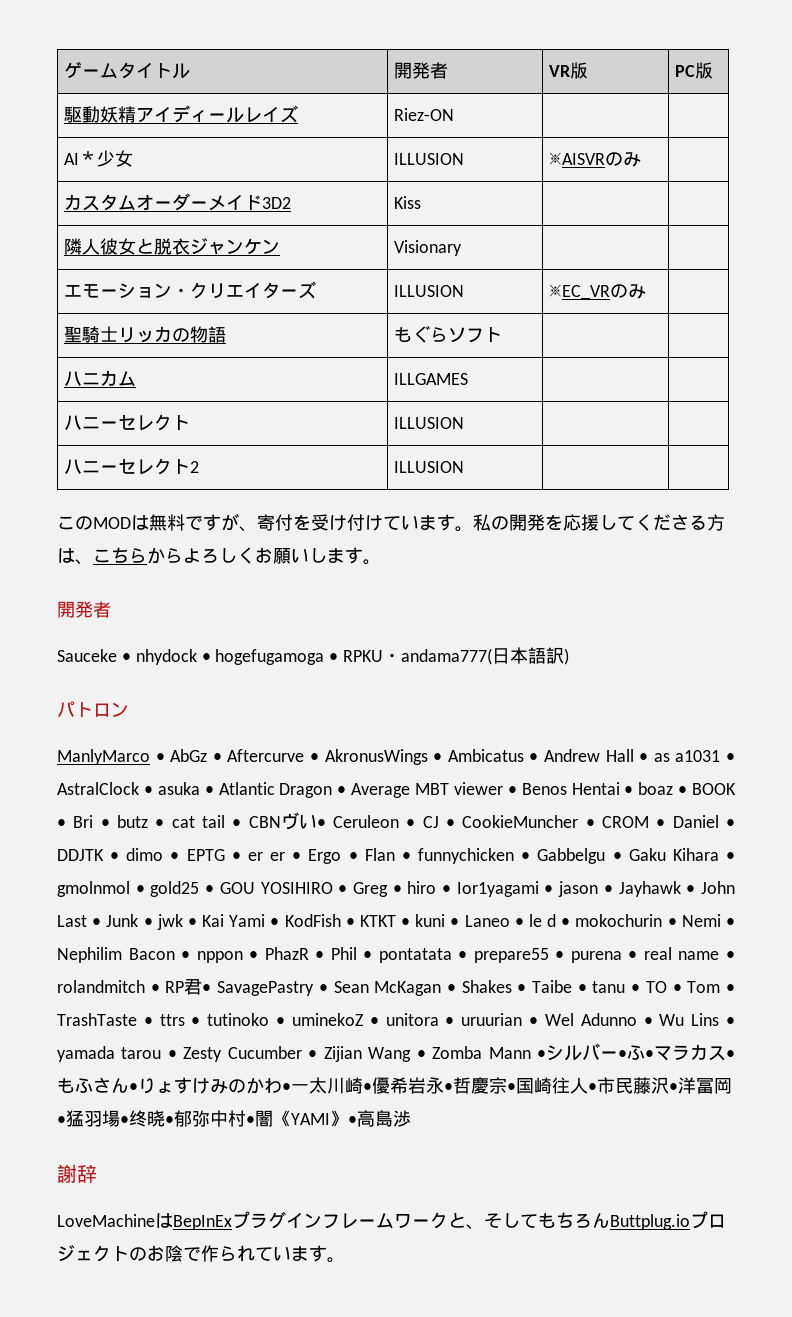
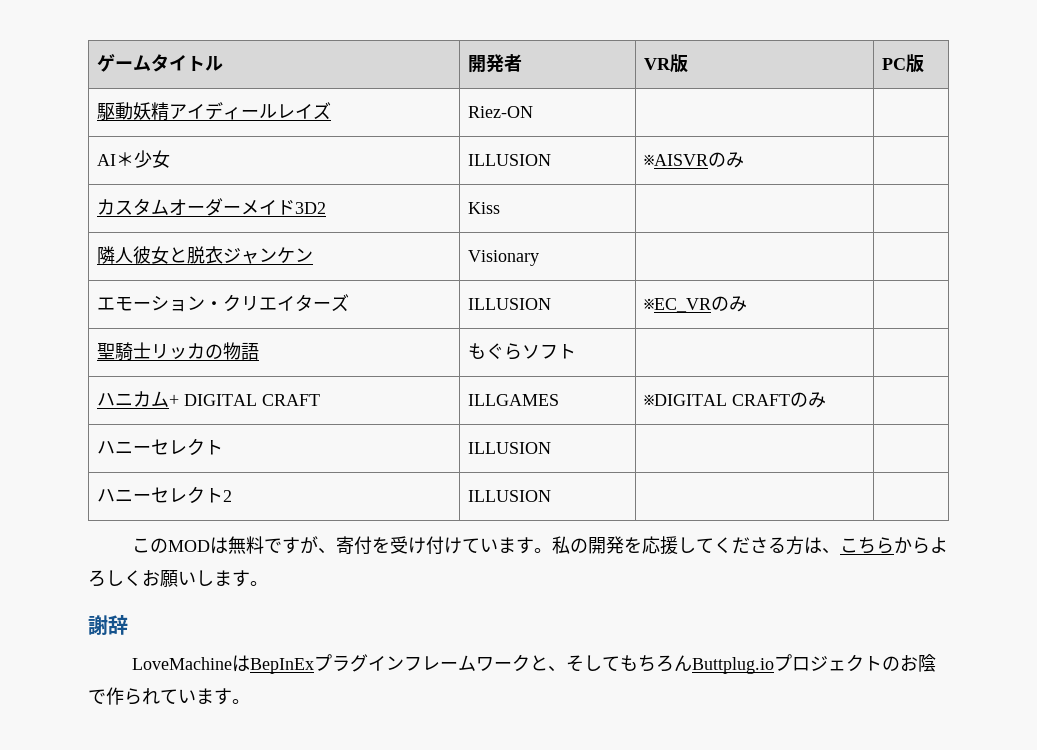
[394,373,469,385] | ILLGAMES | -> [168,394,320,406] [467,394,559,406] [643,392,826,408] + DIGITAL CRAFT | ILLGAMES | ※DIGITAL CRAFTのみ
[57,601,111,618] [57,647,570,665] [57,701,129,718] [57,749,736,765] [57,782,736,798] [57,812,736,830] [57,848,735,864] [57,881,735,897] [57,914,735,930] [57,947,735,963] [57,979,736,996] [57,1013,736,1026] [57,1043,735,1062] [57,1077,732,1094] [57,1110,411,1127] // 開発者 // Sauceke • nhydock • hogefugamoga • RPKU・andama777(日本語訳) // パトロン // ManlyMarco • AbGz • Aftercurve • AkronusWings • Ambicatus • Andrew Hall • as a1031 • AstralClock • asuka • Atlantic Dragon • Average MBT viewer • Benos Hentai • boaz • BOOK • Bri • butz • cat tail • CBNヴい• Ceruleon • CJ • CookieMuncher • CROM • Daniel • DDJTK • dimo • EPTG • er er • Ergo • Flan • funnychicken • Gabbelgu • Gaku Kihara • gmolnmol • gold25 • GOU YOSIHIRO • Greg • hiro • Ior1yagami • jason • Jayhawk • John Last • Junk • jwk • Kai Yami • KodFish • KTKT • kuni • Laneo • le d • mokochurin • Nemi • Nephilim Bacon • nppon • PhazR • Phil • pontatata • prepare55 • purena • real name • rolandmitch • RP君• SavagePastry • Sean McKagan • Shakes • Taibe • tanu • TO • Tom • TrashTaste • ttrs • tutinoko • uminekoZ • unitora • uruurian • Wel Adunno • Wu Lins • yamada tarou • Zesty Cucumber • Zijian Wang • Zomba Mann •シルバー•ふ•マラカス•もふさん•りょすけみのかわ•一太川崎•優希岩永•哲慶宗•国崎往人•市民藤沢•洋冨岡•猛羽場•终晓•郁弥中村•闇《YAMI》•高島渉 -> (268, 583) none

